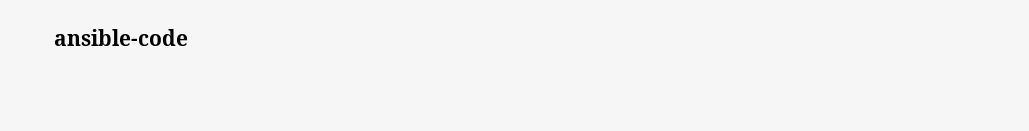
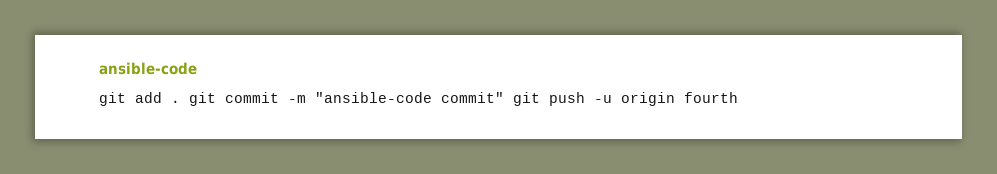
(188, 37) none -> [99,92,738,106] // git add . git commit -m "ansible-code commit" git push -u origin fourth

